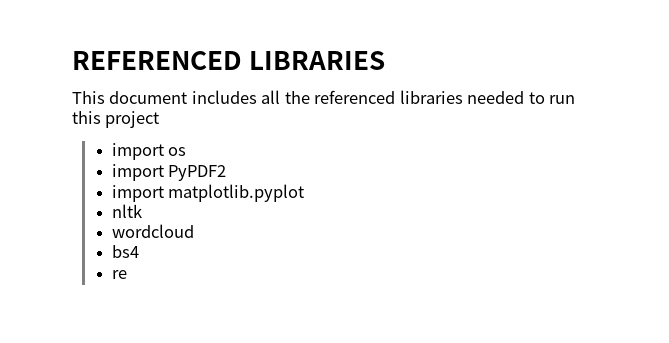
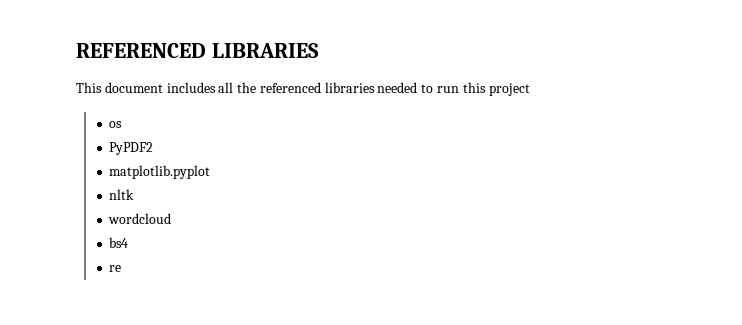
[111,143,164,160] import -> (530, 89) none
[111,164,164,181] import -> (123, 124) none
[111,185,164,202] import -> (154, 148) none

